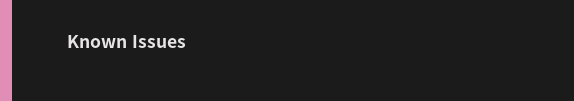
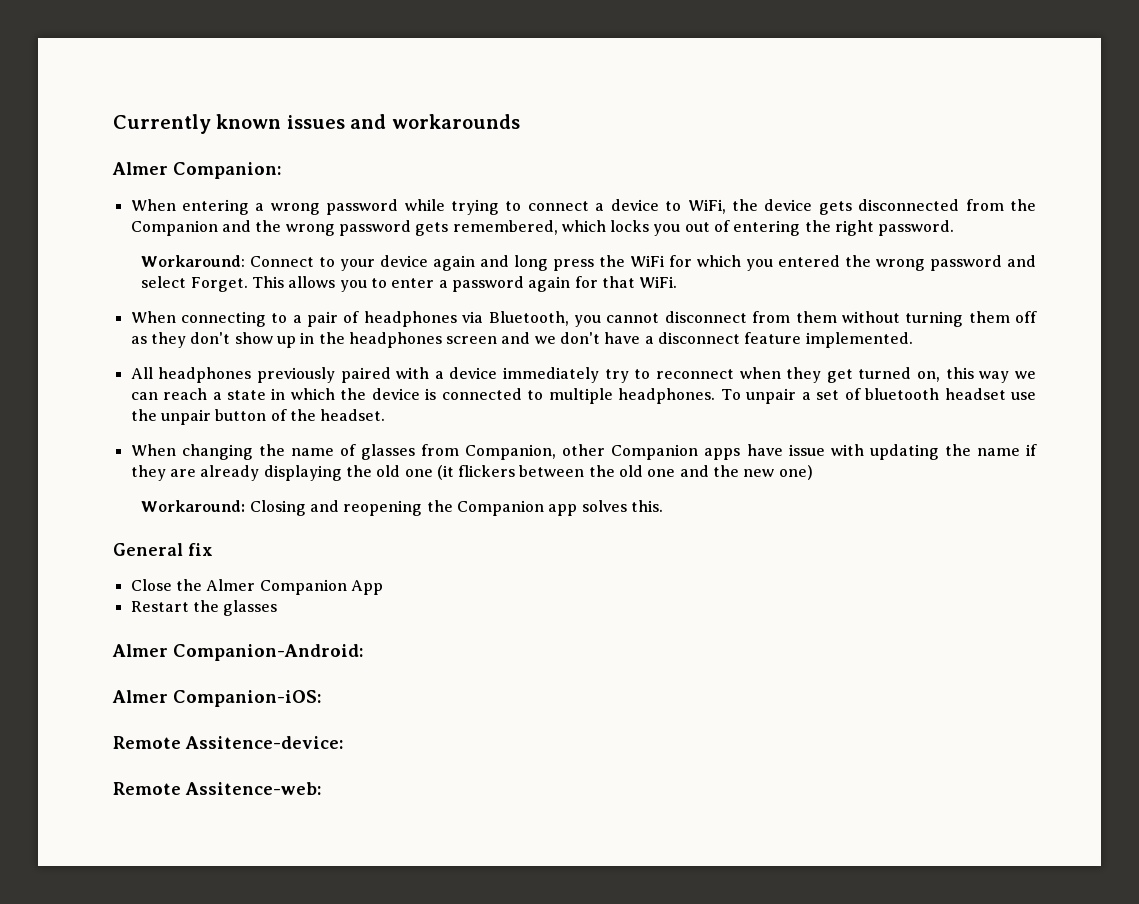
[67,35,186,48] Known Issues -> [113,114,520,134] [112,162,282,179] [130,199,1037,215] [130,220,955,236] [141,255,1036,271] [141,276,678,292] [130,311,1037,327] [130,332,913,348] [130,367,1036,383] [130,388,1036,404] [130,409,386,425] [130,444,1038,460] [130,465,813,481] [141,500,663,516] [113,543,213,556] [130,579,383,595] [130,600,278,616] [112,644,364,661] [112,690,322,707] [113,736,344,749] [113,782,322,795] Currently known issues and workarounds // Almer Companion: // When entering a wrong password while trying to connect a device to WiFi, the device gets disconnected from the Companion and the wrong password gets remembered, which locks you out of entering the right password. // Workaround: Connect to your device again and long press the WiFi for which you entered the wrong password and select Forget. This allows you to enter a password again for that WiFi. // When connecting to a pair of headphones via Bluetooth, you cannot disconnect from them without turning them off as they don't show up in the headphones screen and we don't have a disconnect feature implemented. // All headphones previously paired with a device immediately try to reconnect when they get turned on, this way we can reach a state in which the device is connected to multiple headphones. To unpair a set of bluetooth headset use the unpair button of the headset. // When changing the name of glasses from Companion, other Companion apps have issue with updating the name if they are already displaying the old one (it flickers between the old one and the new one) // Workaround: Closing and reopening the Companion app solves this. // General fix // Close the Almer Companion App // Restart the glasses // Almer Companion-Android: // Almer Companion-iOS: // Remote Assitence-device: // Remote Assitence-web:

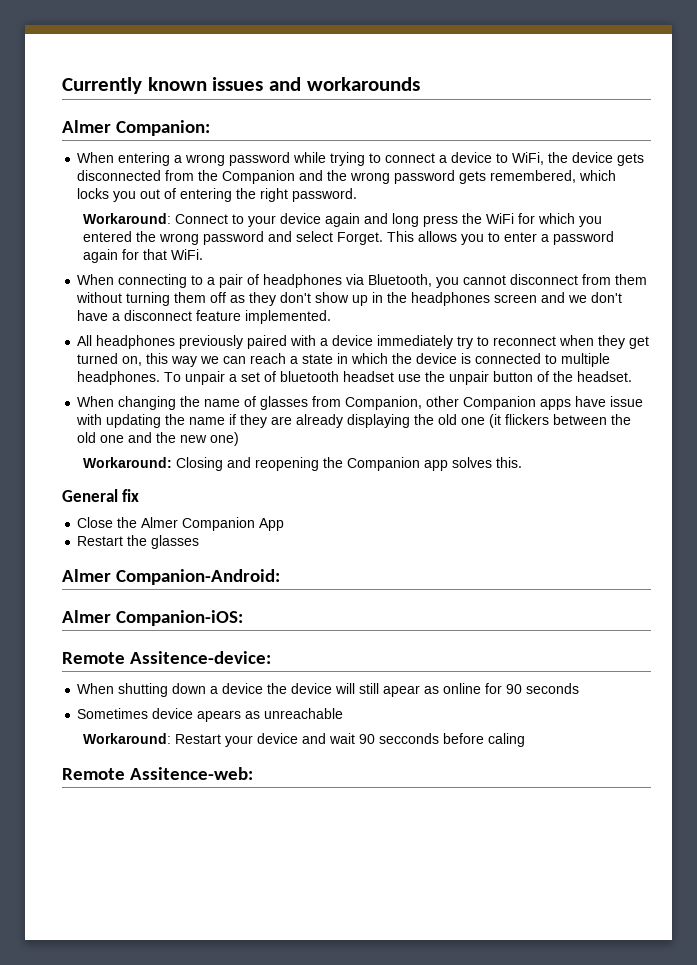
(344, 742) none -> [77,683,580,697] [77,708,344,722] [83,733,526,747] // When shutting down a device the device will still apear as online for 90 seconds // Sometimes device apears as unreachable // Workaround: Restart your device and wait 90 secconds before caling

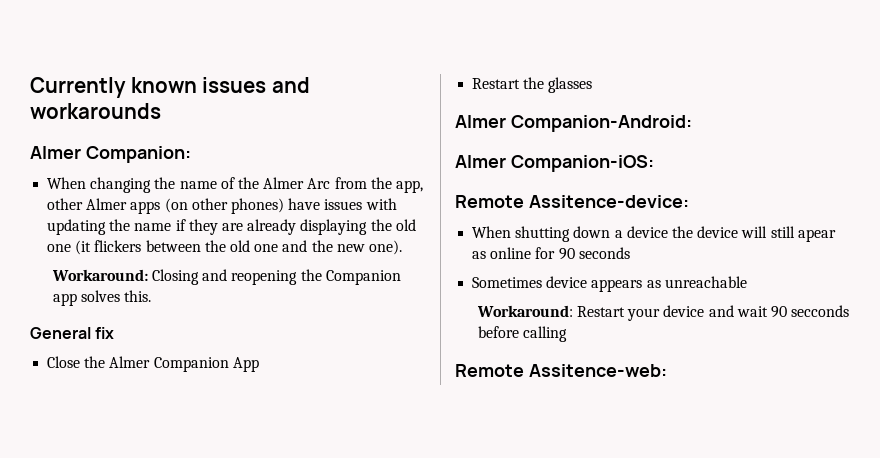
[77,152,645,166] [77,170,617,184] [77,188,358,202] [83,213,603,227] [83,231,615,245] [83,249,204,263] [77,274,648,288] [76,292,623,306] [77,310,332,324] [77,335,650,349] [77,353,611,367] [77,371,633,385] // When entering a wrong password while trying to connect a device to WiFi, the device gets disconnected from the Companion and the wrong password gets remembered, which locks you out of entering the right password. // Workaround: Connect to your device again and long press the WiFi for which you entered the wrong password and select Forget. This allows you to enter a password again for that WiFi. // When connecting to a pair of headphones via Bluetooth, you cannot disconnect from them without turning them off as they don't show up in the headphones screen and we don't have a disconnect feature implemented. // All headphones previously paired with a device immediately try to reconnect when they get turned on, this way we can reach a state in which the device is connected to multiple headphones. To unpair a set of bluetooth headset use the unpair button of the headset. -> (191, 154) none
[260,396,644,410] glasses from Companion, other Companion apps have issue -> [237,177,423,193] [47,198,363,214] the Almer Arc from the app, other Almer apps (on other phones) have issues
[210,432,240,446] one) -> [368,240,402,255] one).
[197,710,242,722] apears -> [591,279,643,292] appears
[488,733,526,747] caling -> [523,326,568,342] calling

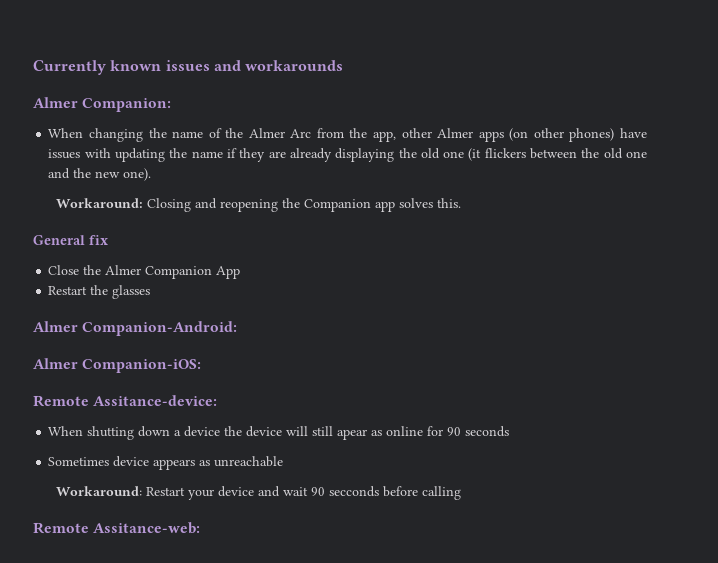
[528,195,689,208] Assitence-device: -> [93,395,218,406] Assitance-device:
[528,364,667,377] Assitence-web: -> [93,522,201,534] Assitance-web:

